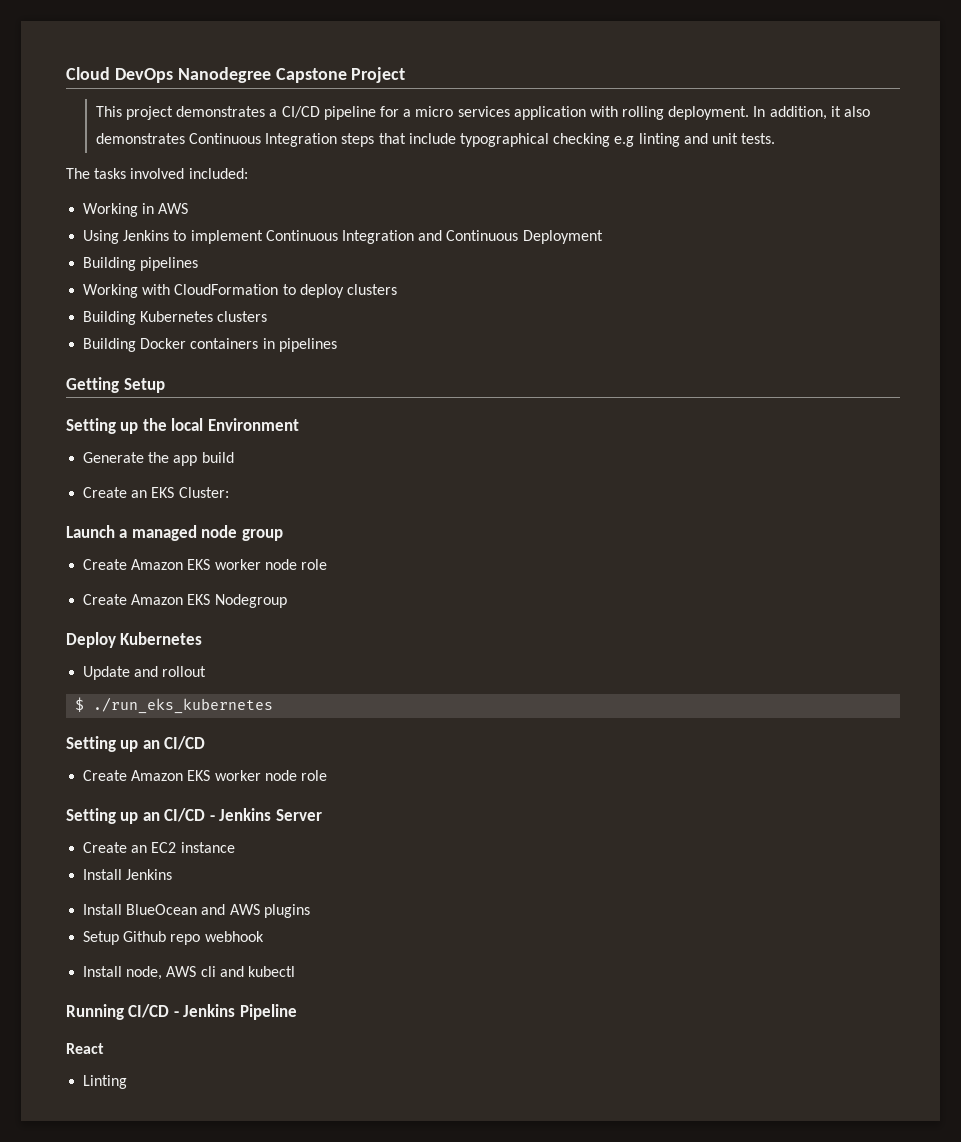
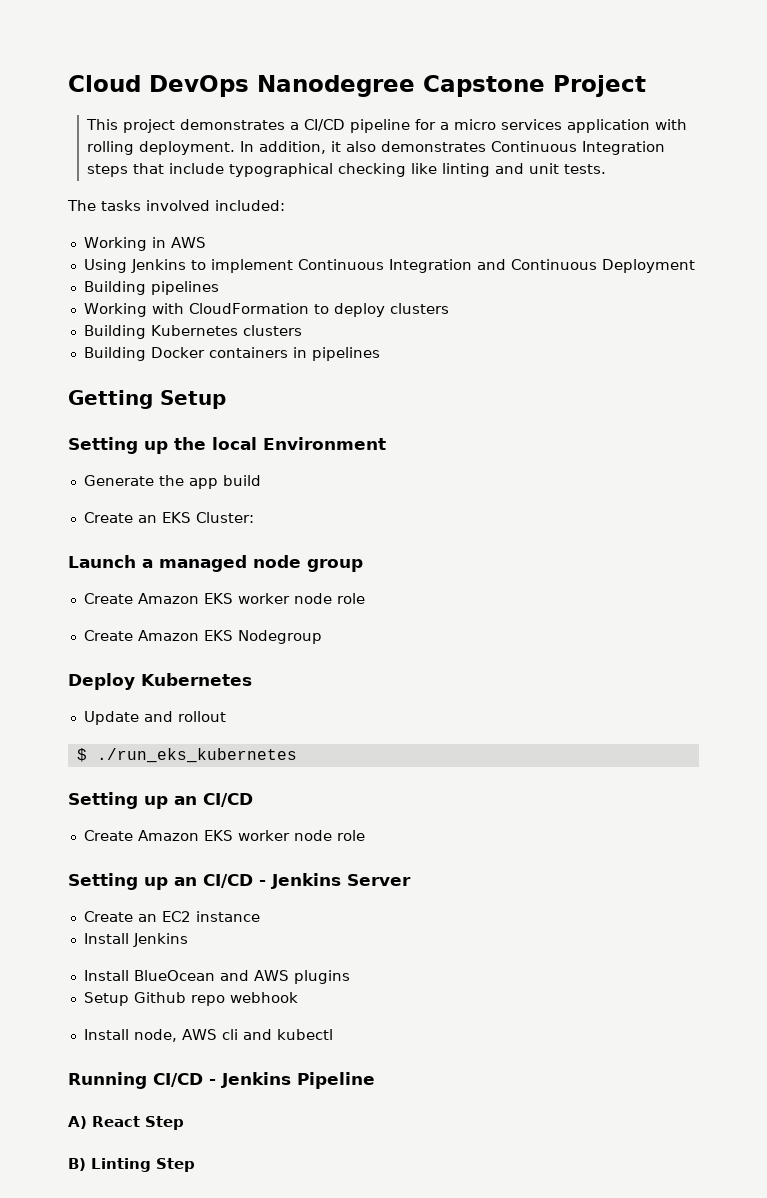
[614,136,635,147] e.g -> [410,163,437,174] like
(297, 1012) none -> [68,1116,87,1129] A)
[83,1075,128,1089] // Linting -> [145,1116,184,1130] [68,1158,195,1172] Step // B) Linting Step

